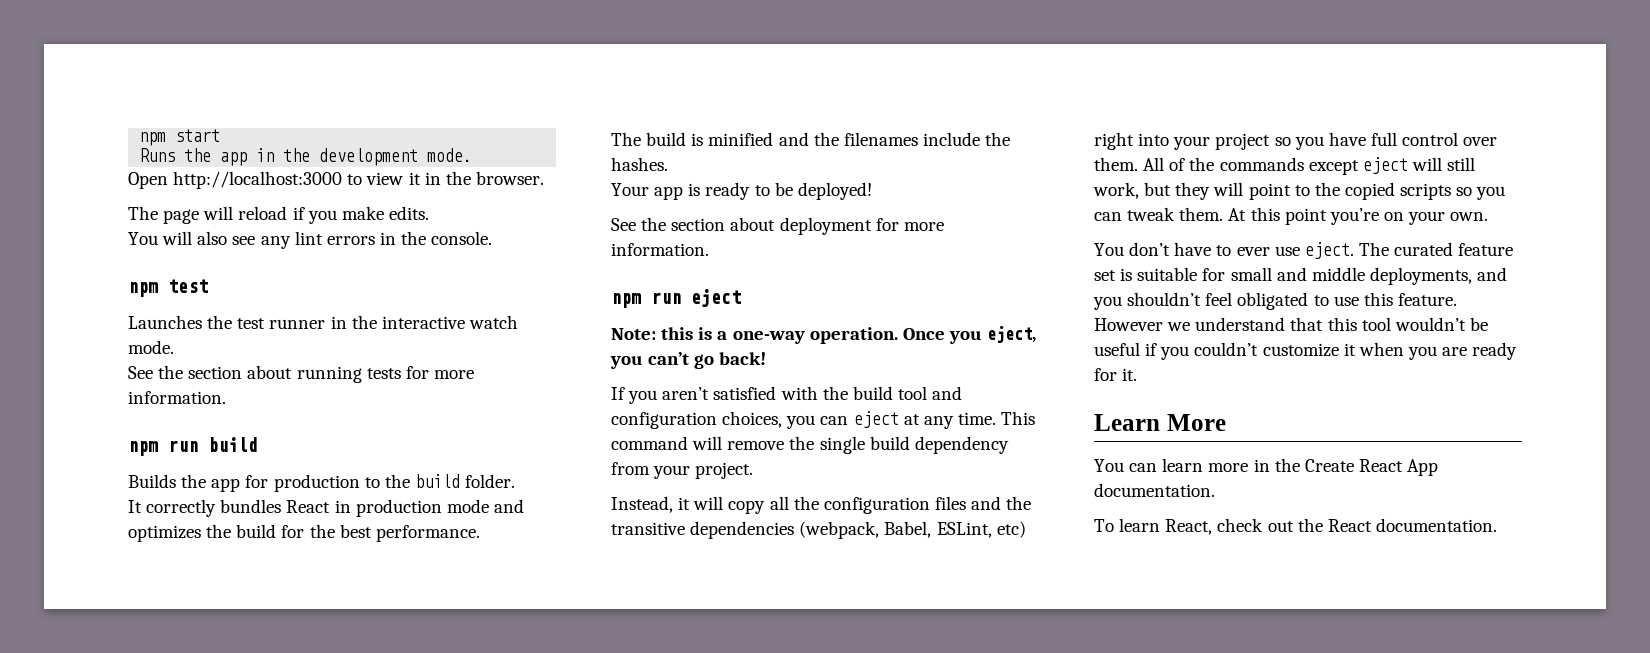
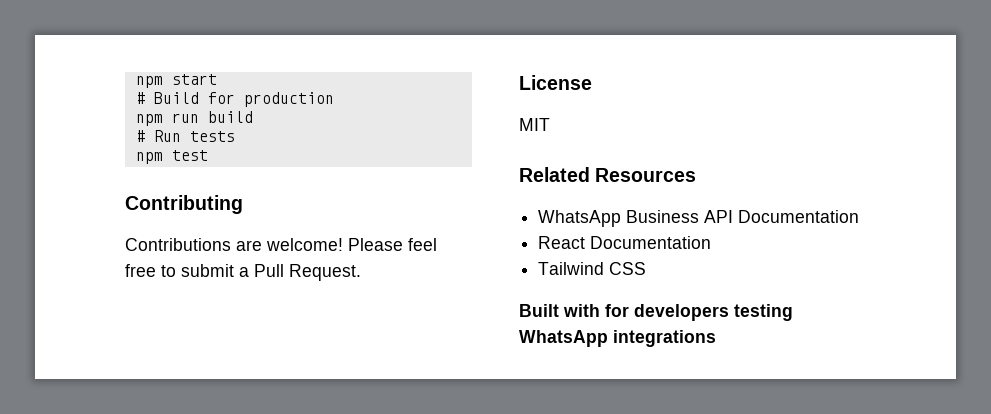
[139,148,473,166] [128,171,544,189] [128,206,429,224] [128,231,493,249] [128,279,208,297] [128,315,518,329] [128,340,174,354] [128,365,474,383] [128,391,226,404] [128,437,258,456] [128,474,516,492] [128,499,524,517] [128,524,480,542] [611,132,1011,146] [611,157,668,171] [611,182,872,200] [611,217,944,235] [611,243,709,256] [611,289,741,308] [611,326,1037,344] [610,352,767,369] [611,386,963,404] [611,411,1036,429] [611,436,1009,454] [611,462,754,479] [611,496,1032,514] [611,521,1026,539] [1094,132,1498,150] [1094,157,1476,175] [1093,182,1506,200] [1094,207,1489,225] [1094,242,1514,259] [1094,267,1508,285] [1093,292,1457,310] [1094,317,1488,331] [1094,342,1518,360] [1094,368,1138,381] [1094,414,1226,431] [1094,458,1439,476] [1094,483,1215,497] [1094,518,1497,535] Runs the app in the development mode. // Open http://localhost:3000 to view it in the browser. // The page will reload if you make edits. // You will also see any lint errors in the console. // npm test // Launches the test runner in the interactive watch mode. // See the section about running tests for more information. // npm run build // Builds the app for production to the build folder. // It correctly bundles React in production mode and optimizes the build for the best performance. // The build is minified and the filenames include the hashes. // Your app is ready to be deployed! // See the section about deployment for more information. // npm run eject // Note: this is a one-way operation. Once you eject, you can’t go back! // If you aren’t satisfied with the build tool and configuration choices, you can eject at any time. This command will remove the single build dependency from your project. // Instead, it will copy all the configuration files and the transitive dependencies (webpack, Babel, ESLint, etc) right into your project so you have full control over them. All of the commands except eject will still work, but they will point to the copied scripts so you can tweak them. At this point you’re on your own. // You don’t have to ever use eject. The curated feature set is suitable for small and middle deployments, and you shouldn’t feel obligated to use this feature. However we understand that this tool wouldn’t be useful if you couldn’t customize it when you are ready for it. // Learn More // You can learn more in the Create React App documentation. // To learn React, check out the React documentation. -> [135,92,334,107] [135,111,253,126] [135,130,235,142] [135,150,208,164] [125,195,243,214] [125,238,437,251] [125,264,361,281] [519,75,592,90] [519,118,550,131] [519,167,697,182] [538,210,860,227] [538,236,712,249] [538,262,647,275] [519,304,793,321] [519,330,716,347] # Build for production // npm run build // # Run tests // npm test // Contributing // Contributions are welcome! Please feel free to submit a Pull Request. // License // MIT // Related Resources // WhatsApp Business API Documentation // React Documentation // Tailwind CSS // Built with for developers testing WhatsApp integrations

